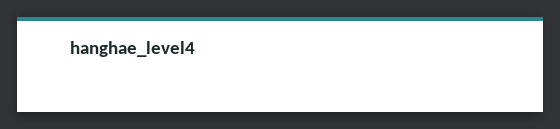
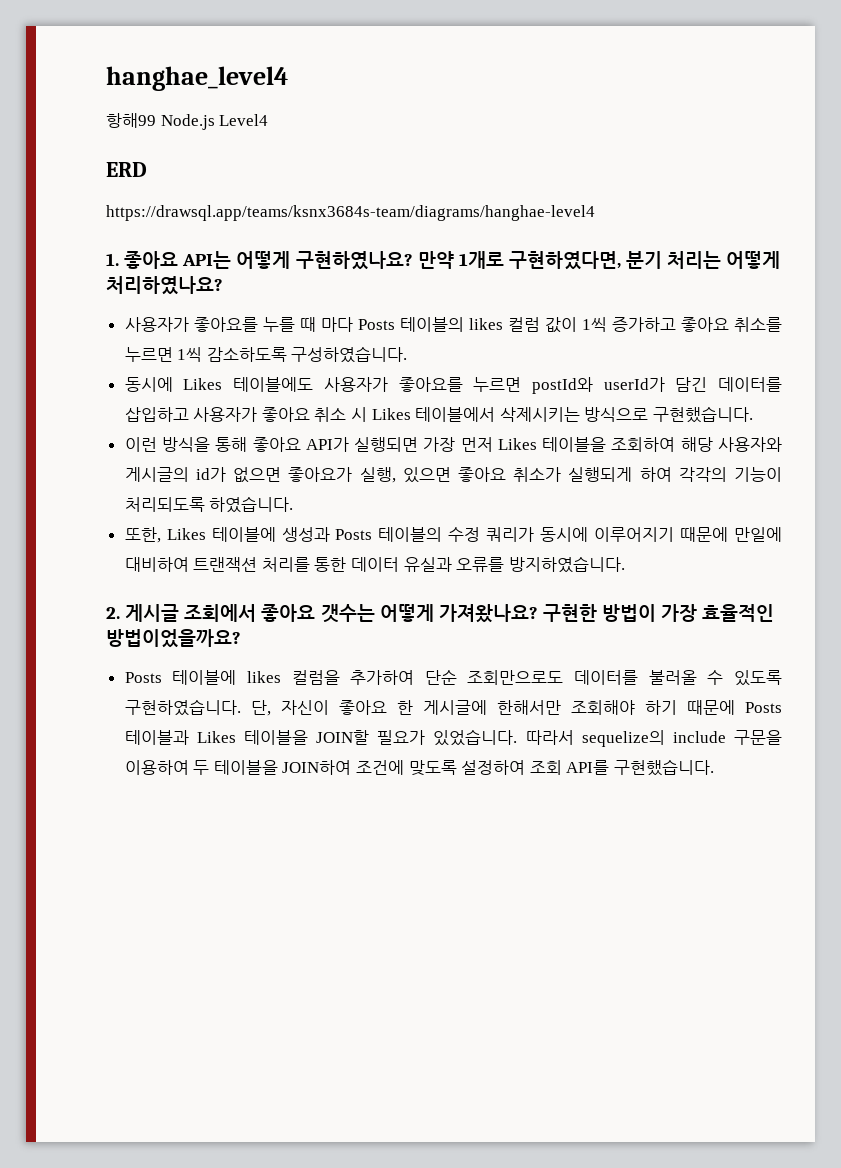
(195, 49) none -> [106,113,269,130] [106,162,147,177] [106,205,595,221] [106,251,781,270] [106,276,223,295] [124,317,782,333] [124,346,408,363] [124,377,782,394] [124,406,754,423] [124,437,782,452] [124,467,782,483] [124,496,294,513] [124,527,782,543] [124,556,625,573] [106,604,775,623] [106,629,241,648] [124,669,782,686] [124,699,782,716] [124,729,782,747] [124,759,715,776] // 항해99 Node.js Level4 // ERD // https://drawsql.app/teams/ksnx3684s-team/diagrams/hanghae-level4 // 1. 좋아요 API는 어떻게 구현하였나요? 만약 1개로 구현하였다면, 분기 처리는 어떻게 처리하였나요? // 사용자가 좋아요를 누를 때 마다 Posts 테이블의 likes 컬럼 값이 1씩 증가하고 좋아요 취소를 누르면 1씩 감소하도록 구성하였습니다. // 동시에 Likes 테이블에도 사용자가 좋아요를 누르면 postId와 userId가 담긴 데이터를 삽입하고 사용자가 좋아요 취소 시 Likes 테이블에서 삭제시키는 방식으로 구현했습니다. // 이런 방식을 통해 좋아요 API가 실행되면 가장 먼저 Likes 테이블을 조회하여 해당 사용자와 게시글의 id가 없으면 좋아요가 실행, 있으면 좋아요 취소가 실행되게 하여 각각의 기능이 처리되도록 하였습니다. // 또한, Likes 테이블에 생성과 Posts 테이블의 수정 쿼리가 동시에 이루어지기 때문에 만일에 대비하여 트랜잭션 처리를 통한 데이터 유실과 오류를 방지하였습니다. // 2. 게시글 조회에서 좋아요 갯수는 어떻게 가져왔나요? 구현한 방법이 가장 효율적인 방법이었을까요? // Posts 테이블에 likes 컬럼을 추가하여 단순 조회만으로도 데이터를 불러올 수 있도록 구현하였습니다. 단, 자신이 좋아요 한 게시글에 한해서만 조회해야 하기 때문에 Posts 테이블과 Likes 테이블을 JOIN할 필요가 있었습니다. 따라서 sequelize의 include 구문을 이용하여 두 테이블을 JOIN하여 조건에 맞도록 설정하여 조회 API를 구현했습니다.

